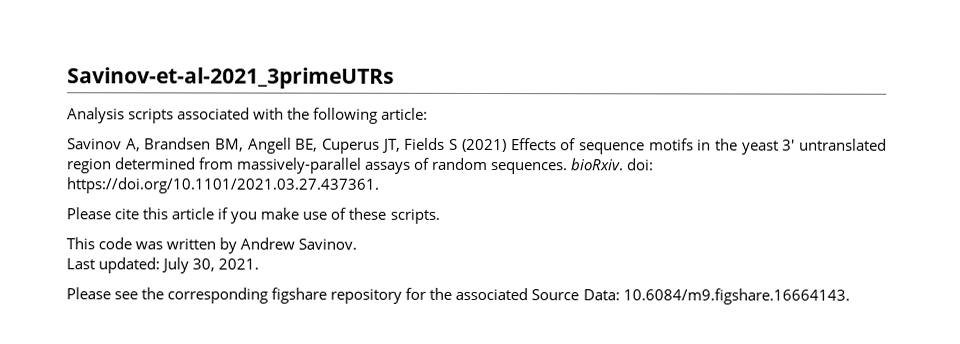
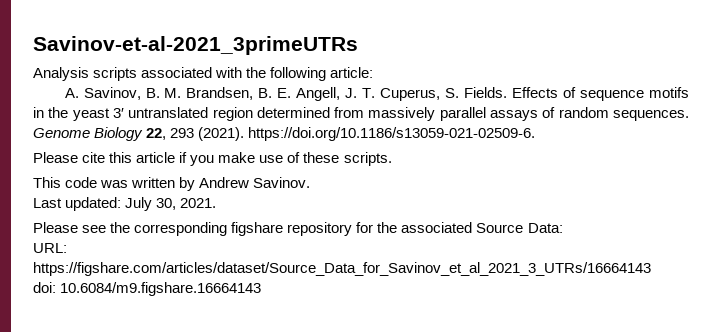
[67,137,507,154] Savinov A, Brandsen BM, Angell BE, Cuperus JT, Fields S (2021) -> [64,87,508,101] A. Savinov, B. M. Brandsen, B. E. Angell, J. T. Cuperus, S. Fields.
[236,157,363,174] massively-parallel -> [368,107,486,121] massively parallel
[571,158,655,171] [66,177,379,194] bioRxiv. doi: https://doi.org/10.1101/2021.03.27.437361. -> [33,127,536,141] Genome Biology 22, 293 (2021). https://doi.org/10.1186/s13059-021-02509-6.
[622,288,850,305] 10.6084/m9.figshare.16664143. -> [33,243,67,253] [33,262,651,276] [33,282,262,296] // URL: https://figshare.com/articles/dataset/Source_Data_for_Savinov_et_al_2021_3_UTRs/16664143 // doi: 10.6084/m9.figshare.16664143

